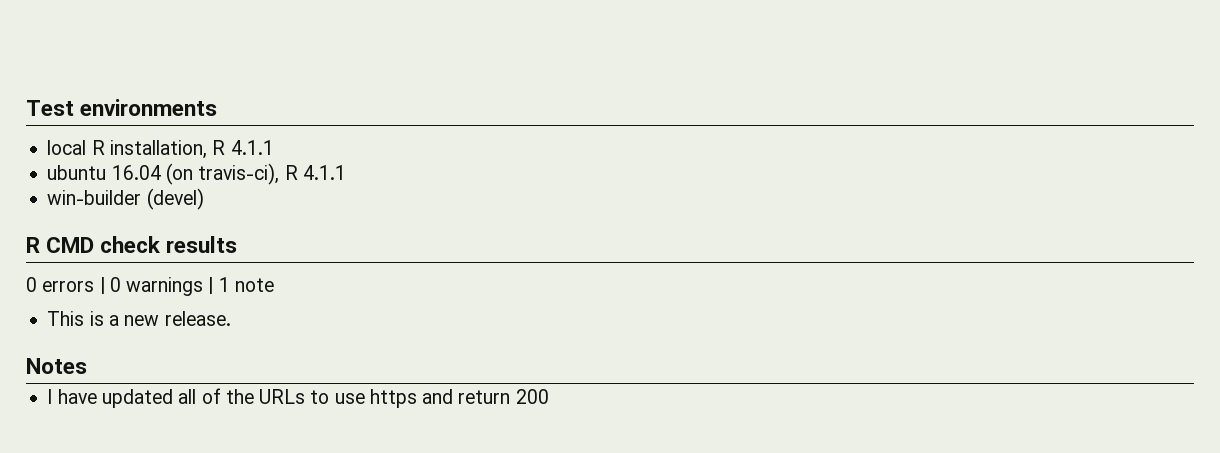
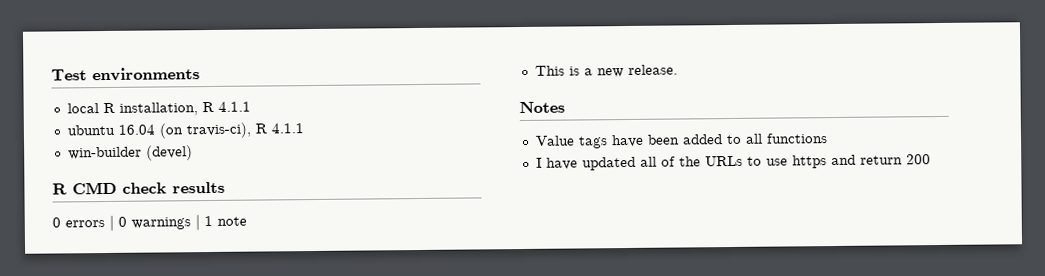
(87, 366) none -> [534,133,828,149] // Value tags have been added to all functions

